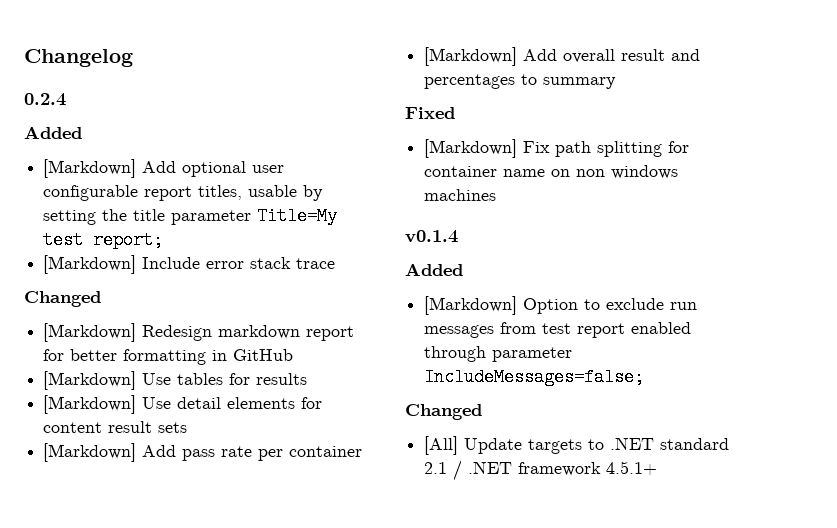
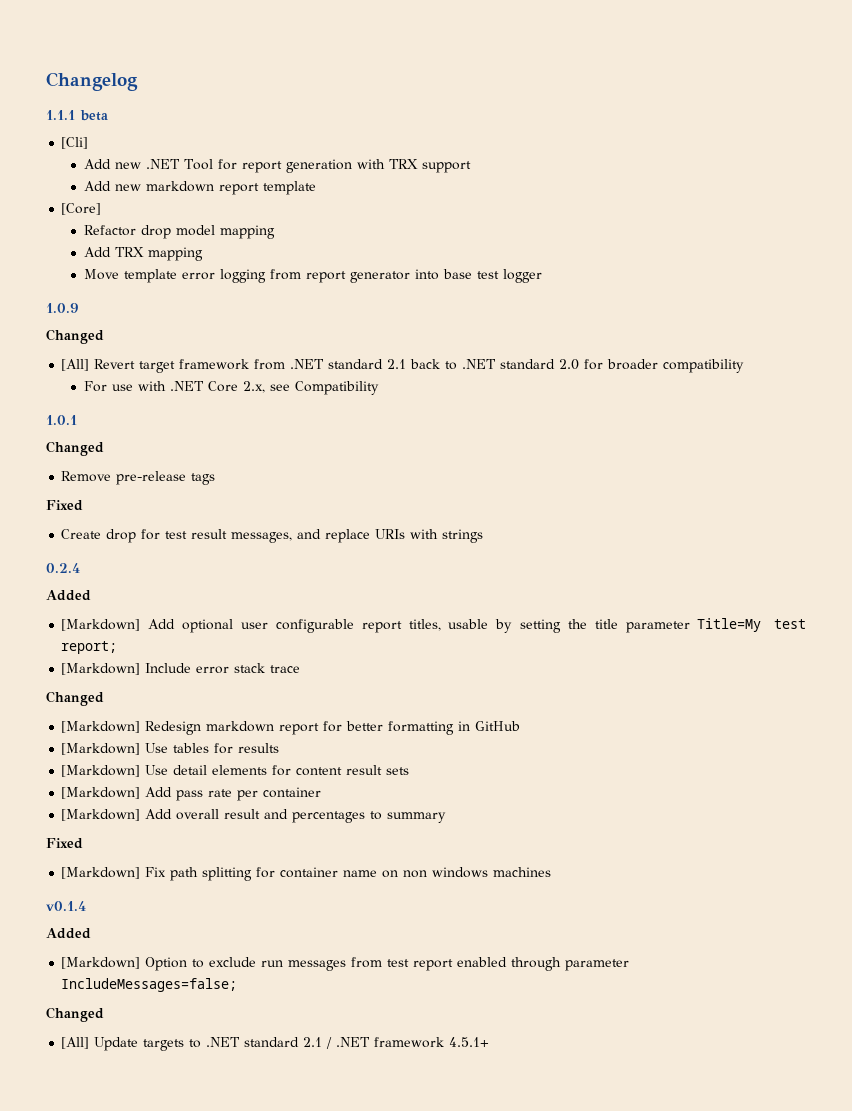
(133, 58) none -> [46,110,108,121] [61,137,89,149] [83,159,471,173] [83,181,316,195] [61,203,102,215] [83,225,275,239] [83,247,203,261] [83,269,542,283] [46,303,79,313] [46,329,104,344] [61,359,745,373] [83,381,379,395] [46,415,77,425] [46,441,104,456] [61,471,216,485] [46,500,83,511] [61,529,484,543] // 1.1.1 beta // [Cli] // Add new .NET Tool for report generation with TRX support // Add new markdown report template // [Core] // Refactor drop model mapping // Add TRX mapping // Move template error logging from report generator into base test logger // 1.0.9 // Changed // [All] Revert target framework from .NET standard 2.1 back to .NET standard 2.0 for broader compatibility // For use with .NET Core 2.x, see Compatibility // 1.0.1 // Changed // Remove pre-release tags // Fixed // Create drop for test result messages, and replace URIs with strings

